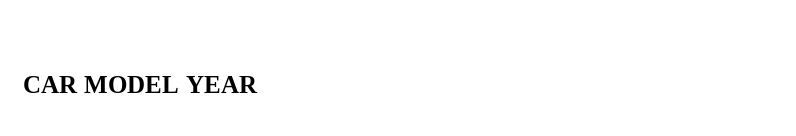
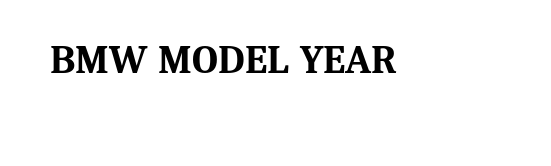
[23,76,78,93] CAR -> [50,46,148,73] BMW

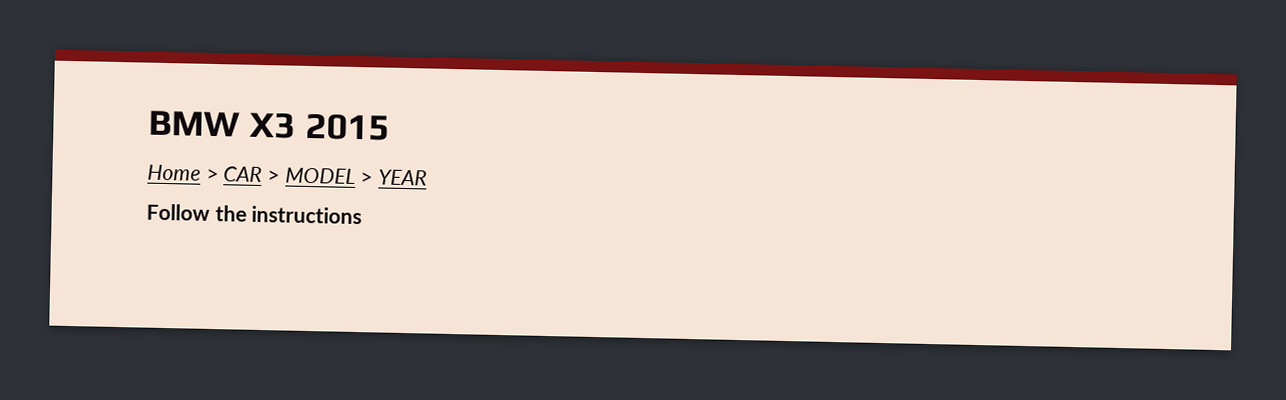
[157,46,397,73] MODEL YEAR -> [248,111,390,141] [147,164,428,186] [146,203,363,225] X3 2015 // Home > CAR > MODEL > YEAR // Follow the instructions

